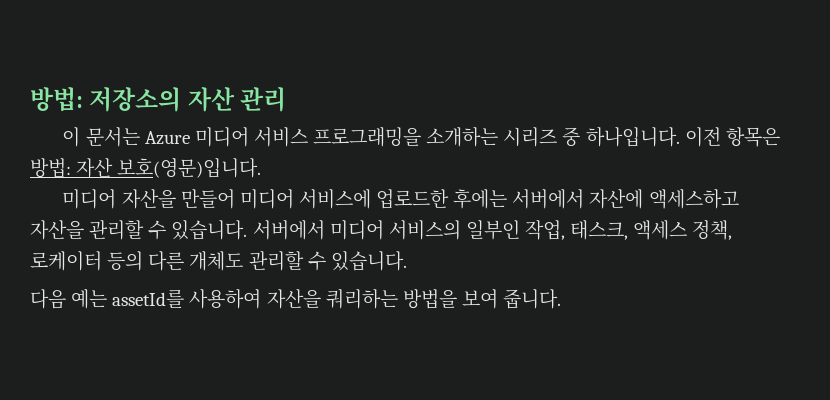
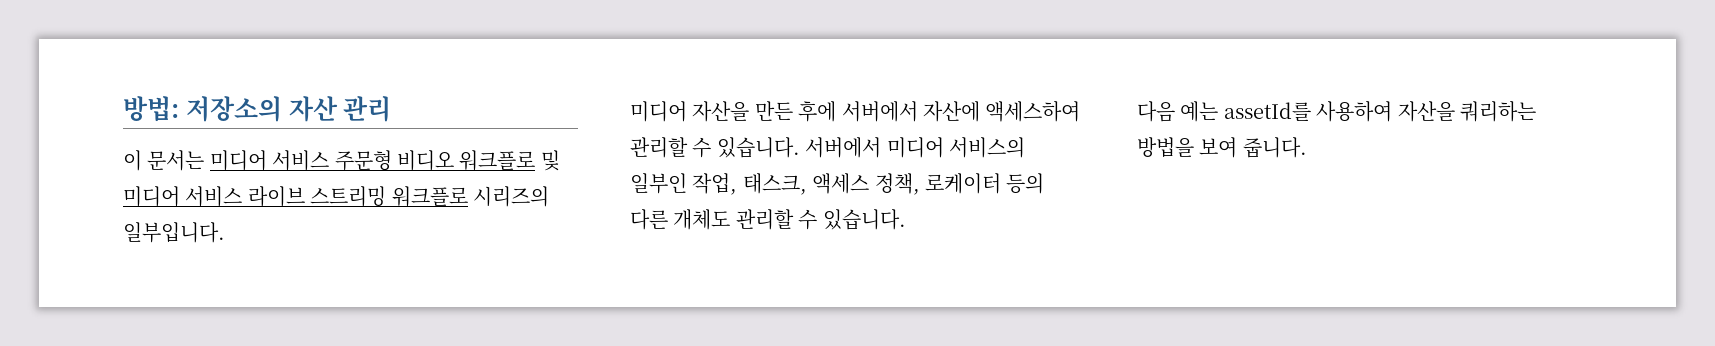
[144,127,780,147] [30,158,262,178] [62,189,739,209] [30,220,84,240] Azure 미디어 서비스 프로그래밍을 소개하는 시리즈 중 하나입니다. 이전 항목은 방법: 자산 보호(영문)입니다. // 미디어 자산을 만들어 미디어 서비스에 업로드한 후에는 서버에서 자산에 액세스하고 자산을 -> [209,150,560,171] [123,186,549,207] [123,222,225,243] [630,101,1081,122] 미디어 서비스 주문형 비디오 워크플로 및 미디어 서비스 라이브 스트리밍 워크플로 시리즈의 일부입니다. // 미디어 자산을 만든 후에 서버에서 자산에 액세스하여

